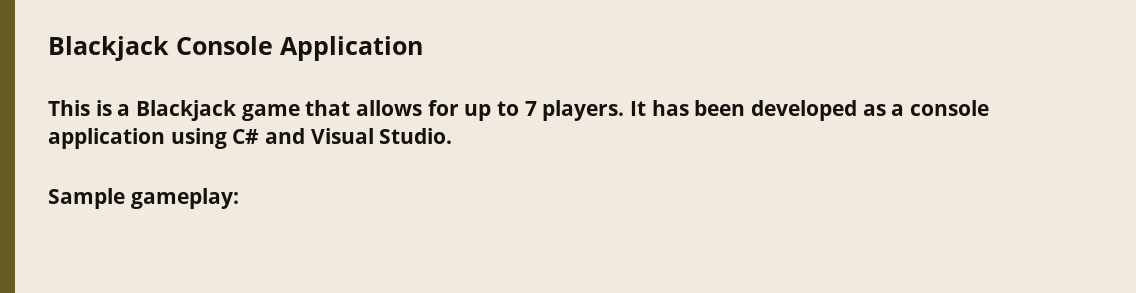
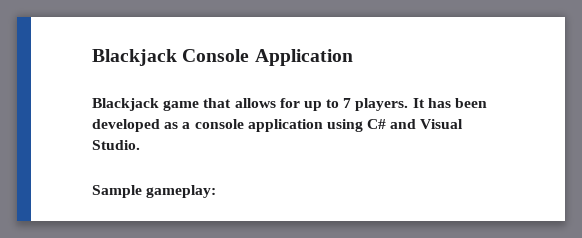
[48,100,131,116] This is a -> (353, 57) none

